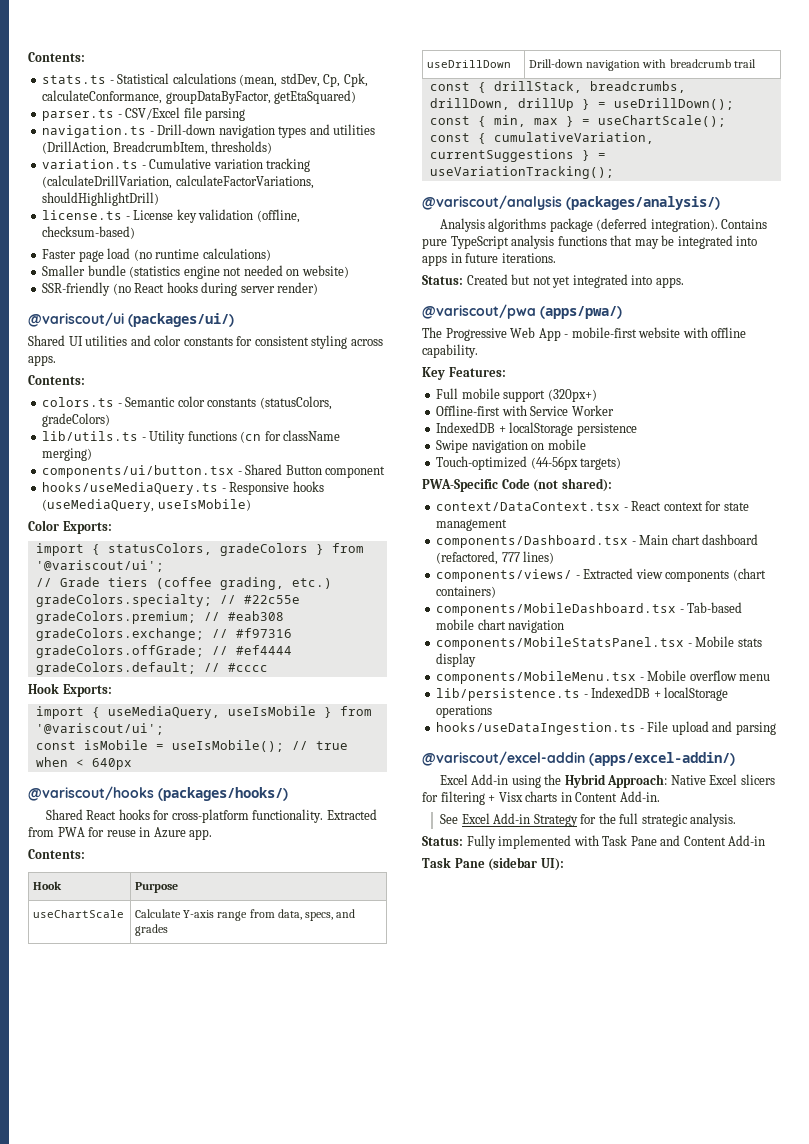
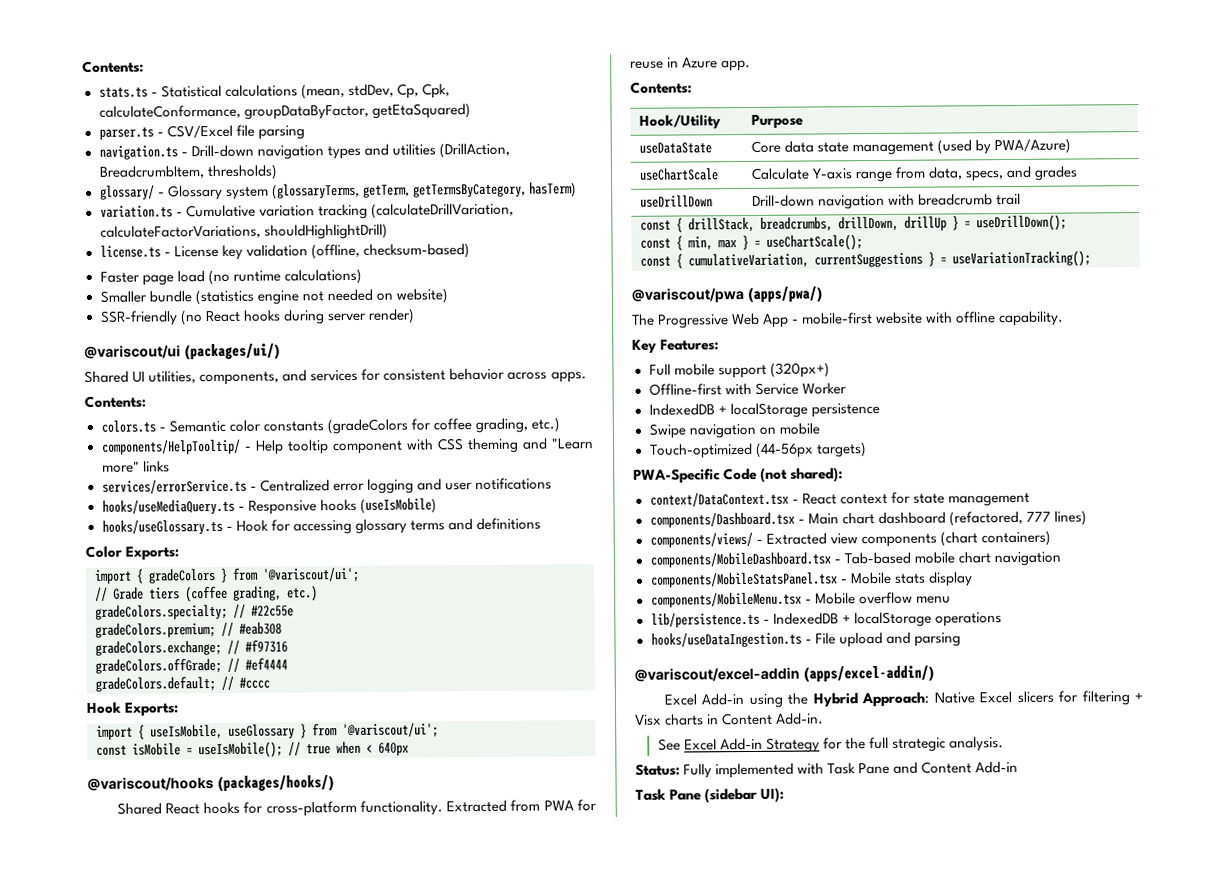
(273, 147) none -> [99,181,577,201] // glossary/ - Glossary system (glossaryTerms, getTerm, getTermsByCategory, hasTerm)
[85,335,233,346] utilities and color constants -> [148,369,359,386] utilities, components, and services
[311,335,348,349] styling -> [449,367,506,381] behavior
[259,396,332,410] [42,413,111,427] [42,430,341,444] [42,448,93,461] [42,464,386,478] [42,481,324,495] [42,499,251,512] (statusColors, gradeColors) // lib/utils.ts - Utility functions (cn for className merging) // components/ui/button.tsx - Shared Button component // hooks/useMediaQuery.ts - Responsive hooks (useMediaQuery, useIsMobile) -> [326,417,560,435] [100,437,594,455] [101,460,170,473] [101,477,552,494] [101,497,437,515] [101,517,541,535] (gradeColors for coffee grading, etc.) // components/HelpTooltip/ - Help tooltip component with CSS theming and "Learn more" links // services/errorService.ts - Centralized error logging and user notifications // hooks/useMediaQuery.ts - Responsive hooks (useIsMobile) // hooks/useGlossary.ts - Hook for accessing glossary terms and definitions
[107,543,212,555] statusColors, -> (144, 576) none
[107,706,316,719] useMediaQuery, useIsMobile -> [150,723,295,740] useIsMobile, useGlossary
[33,881,63,890] Hook -> [639,114,722,130] Hook/Utility
(179, 887) none -> [639,142,713,154] [751,138,1072,156] // useDataState | Core data state management (used by PWA/Azure)
[422,195,720,210] [439,218,768,232] [422,235,758,249] [422,253,556,266] [422,274,684,288] // @variscout/analysis (packages/analysis/) // Analysis algorithms package (deferred integration). Contains pure TypeScript analysis functions that may be integrated into apps in future iterations. // Status: Created but not yet integrated into apps. -> (1091, 259) none

